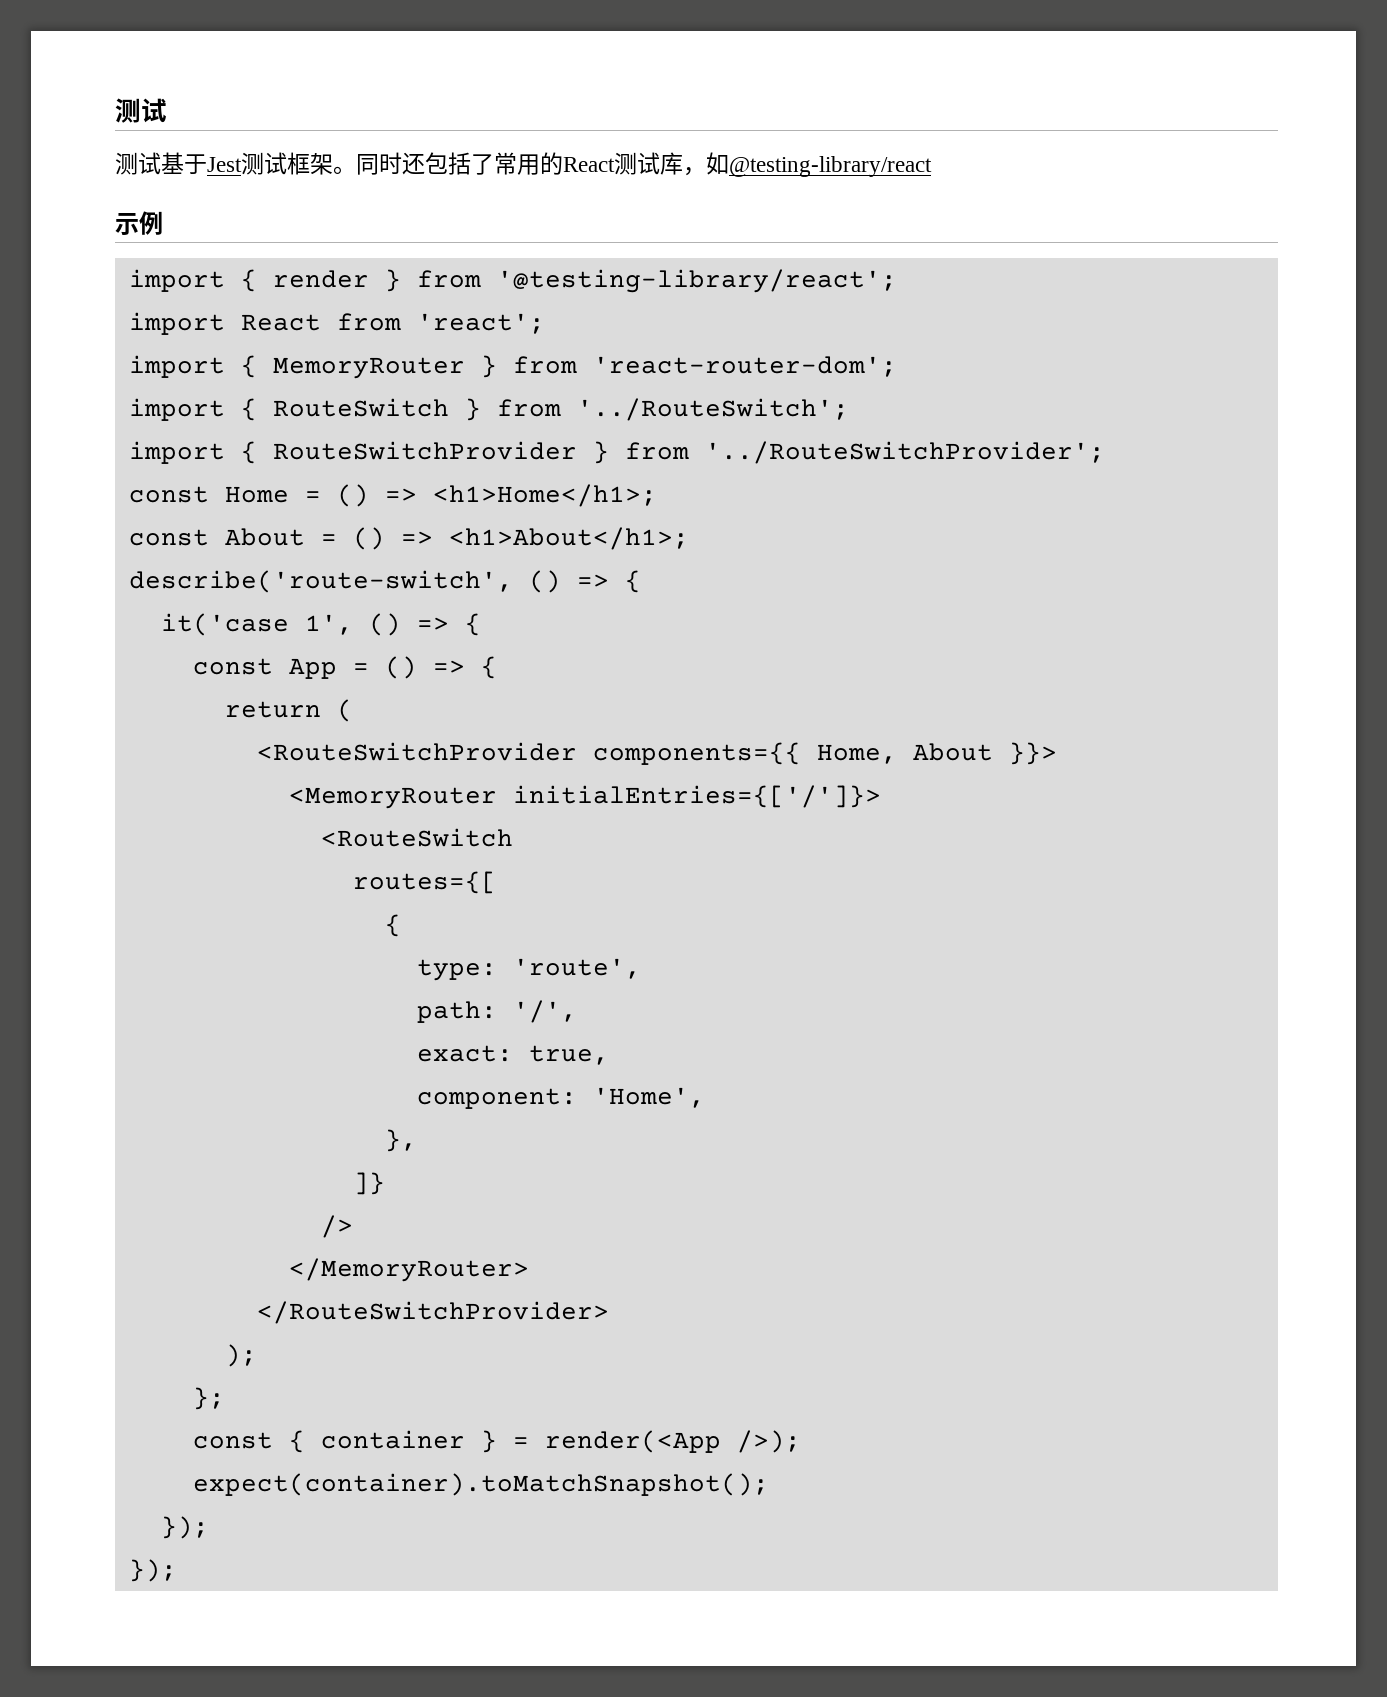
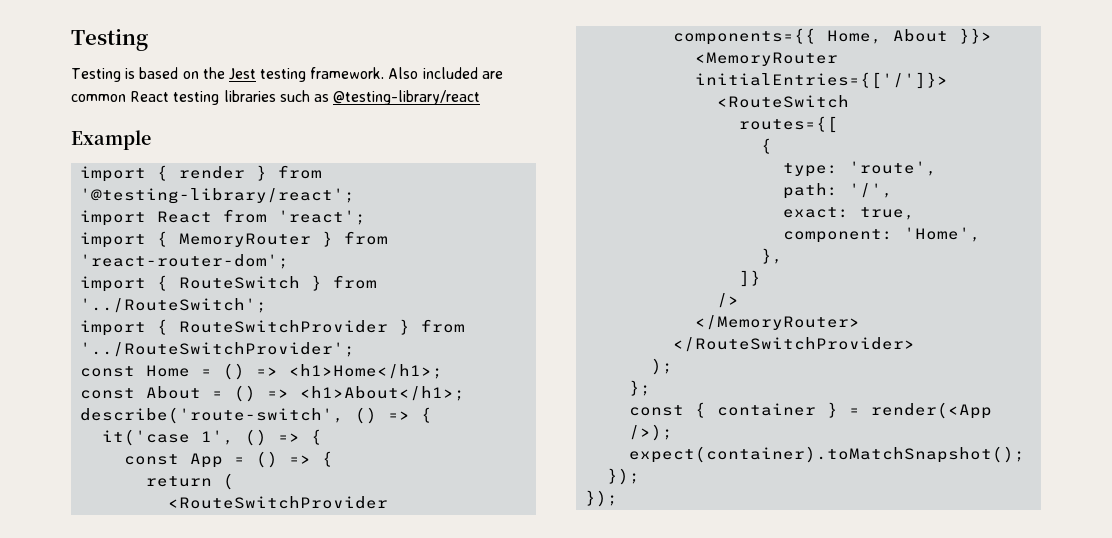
[115,98,167,123] [115,152,729,176] 测试 // 测试基于Jest测试框架。同时还包括了常用的React测试库，如 -> [71,29,148,51] [71,67,503,82] [71,90,329,105] Testing // Testing is based on the Jest testing framework. Also included are common React testing libraries such as
[115,211,163,235] 示例 -> [71,130,151,150] Example

